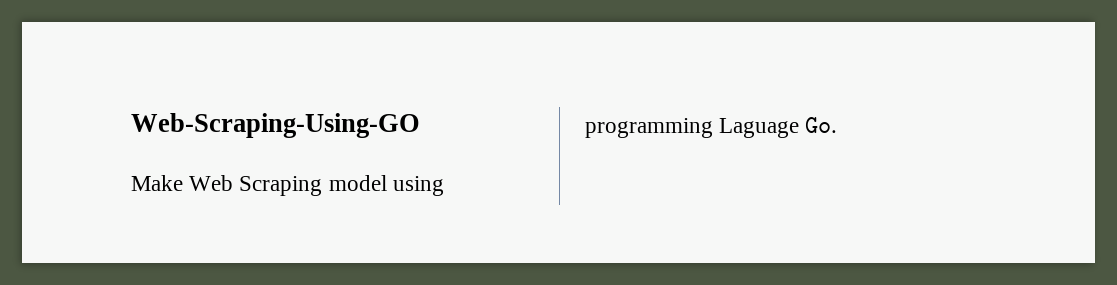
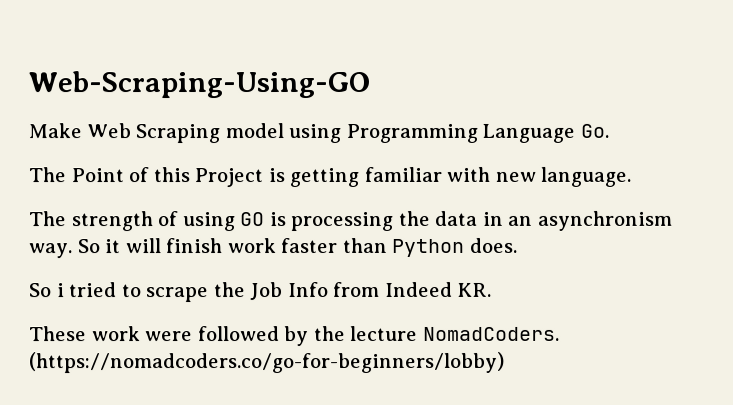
[585,118,800,138] programming Laguage -> [345,123,576,144] Programming Language
(838, 125) none -> [28,166,632,188] [29,210,673,232] [29,237,518,259] [29,281,493,303] [29,325,560,347] [29,351,505,374] // The Point of this Project is getting familiar with new language. // The strength of using GO is processing the data in an asynchronism way. So it will finish work faster than Python does. // So i tried to scrape the Job Info from Indeed KR. // These work were followed by the lecture NomadCoders. (https://nomadcoders.co/go-for-beginners/lobby)

